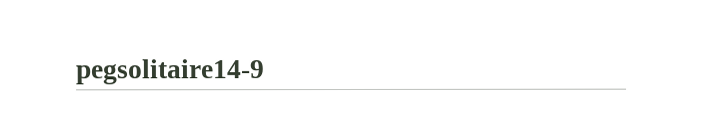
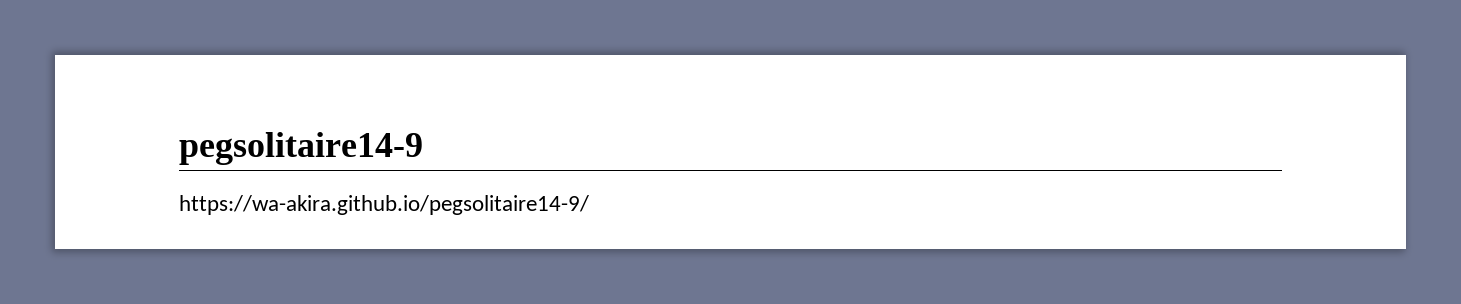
(265, 72) none -> [179,195,589,215] // https://wa-akira.github.io/pegsolitaire14-9/

